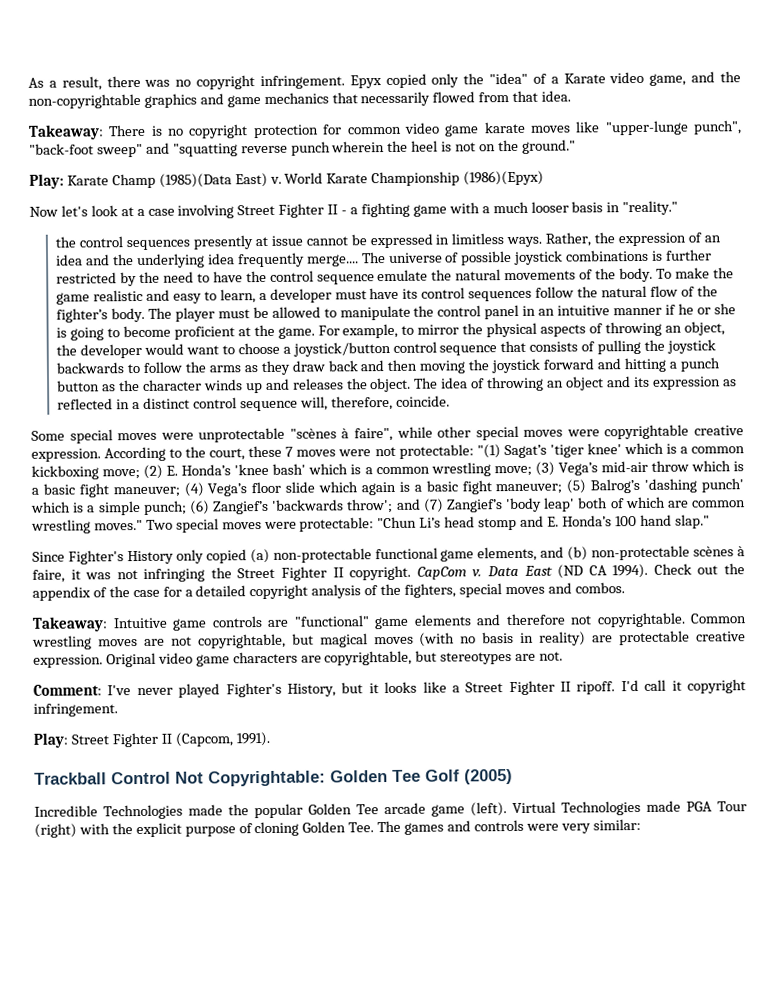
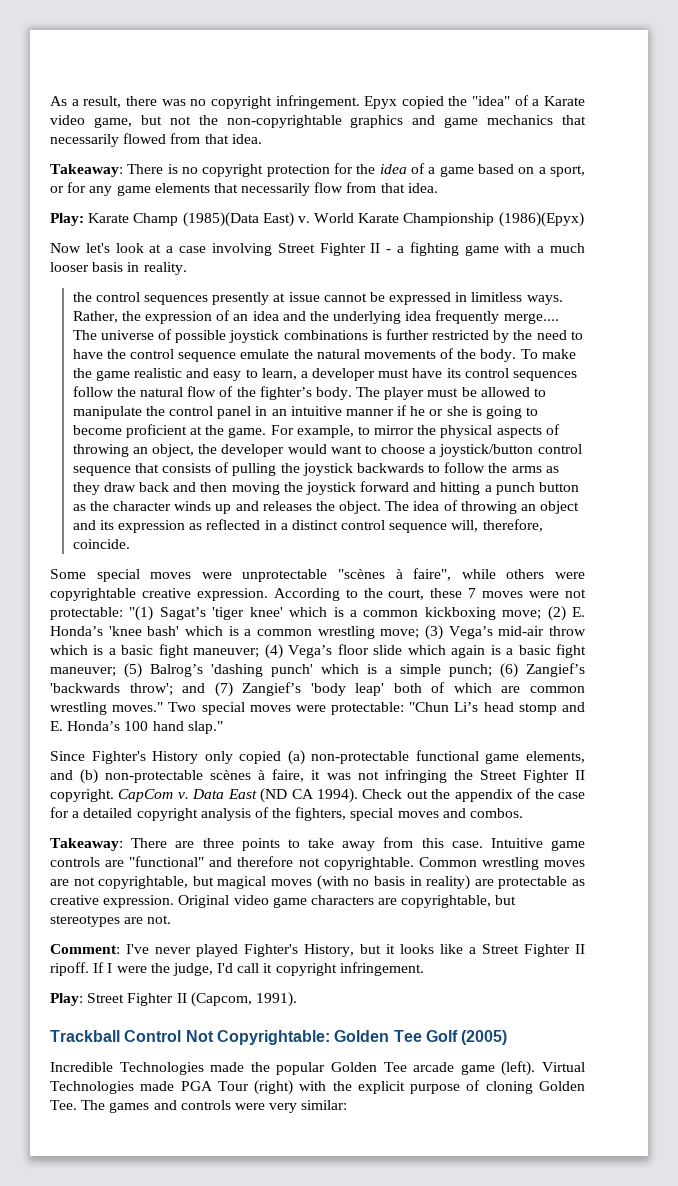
[431,73,460,88] only -> (444, 102) none
[691,71,716,83] and -> [140,115,191,125] but not
[346,120,743,137] [29,139,576,158] common video game karate moves like "upper-lunge punch", "back-foot sweep" and "squatting reverse punch wherein the heel is not on the ground." -> [356,163,585,177] [50,182,438,196] the idea of a game based on a sport, or for any game elements that necessarily flow from that idea.
[622,200,679,216] "reality." -> [143,262,187,275] reality.
[437,425,564,441] other special moves -> [506,569,545,579] others
(108, 624) none -> [131,837,483,851] There are three points to take away from this case.
[374,614,472,630] game elements -> (205, 861) none
(691, 638) none -> [572,879,586,886] as
(616, 688) none -> [93,962,213,976] If I were the judge,

